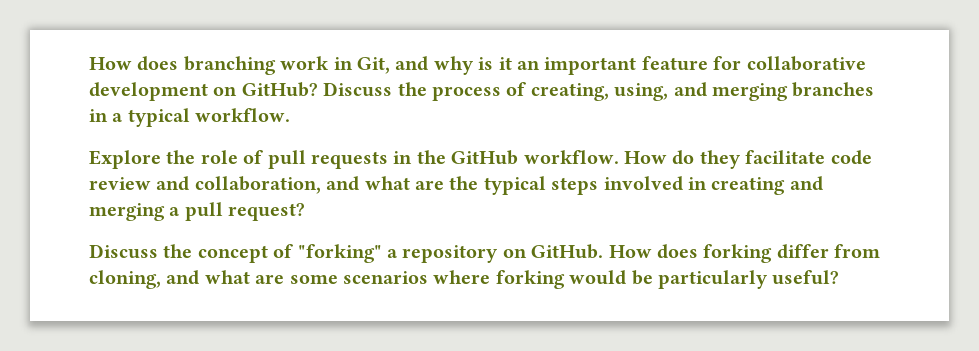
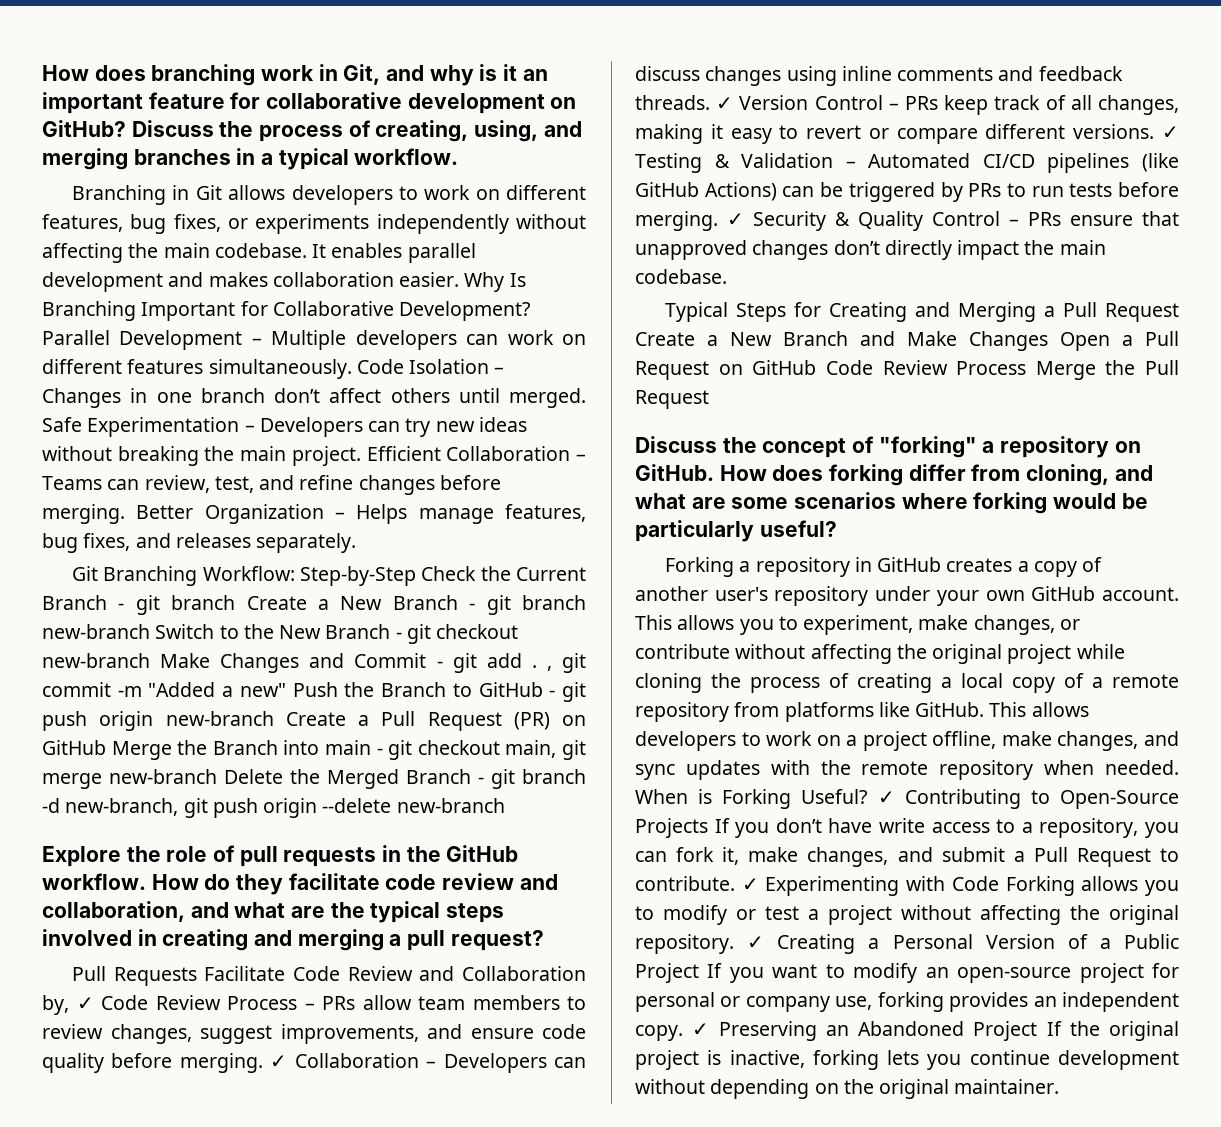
(291, 115) none -> [72,185,586,205] [42,214,586,234] [42,243,476,263] [42,272,526,292] [42,301,531,321] [42,330,586,350] [42,359,505,379] [42,388,586,408] [42,417,527,437] [42,446,586,466] [42,475,501,495] [42,504,586,524] [42,533,357,553] [72,566,586,586] [42,595,586,615] [42,624,519,644] [42,653,587,673] [42,682,587,702] [42,711,586,731] [42,740,587,760] [42,769,586,789] [42,798,505,818] // Branching in Git allows developers to work on different features, bug fixes, or experiments independently without affecting the main codebase. It enables parallel development and makes collaboration easier. Why Is Branching Important for Collaborative Development? Parallel Development – Multiple developers can work on different features simultaneously. Code Isolation – Changes in one branch don’t affect others until merged. Safe Experimentation – Developers can try new ideas without breaking the main project. Efficient Collaboration – Teams can review, test, and refine changes before merging. Better Organization – Helps manage features, bug fixes, and releases separately. // Git Branching Workflow: Step-by-Step Check the Current Branch - git branch Create a New Branch - git branch new-branch Switch to the New Branch - git checkout new-branch Make Changes and Commit - git add . , git commit -m "Added a new" Push the Branch to GitHub - git push origin new-branch Create a Pull Request (PR) on GitHub Merge the Branch into main - git checkout main, git merge new-branch Delete the Merged Branch - git branch -d new-branch, git push origin --delete new-branch
(306, 212) none -> [72,966,586,986] [42,995,586,1015] [42,1024,586,1044] [42,1053,586,1073] [635,66,1123,86] [635,95,1179,115] [635,124,1179,144] [635,153,1179,173] [635,182,1179,202] [635,211,1179,231] [635,240,1106,260] [635,269,727,284] [665,302,1179,322] [635,331,1179,351] [635,360,1179,380] [635,390,709,409] // Pull Requests Facilitate Code Review and Collaboration by, ✓ Code Review Process – PRs allow team members to review changes, suggest improvements, and ensure code quality before merging. ✓ Collaboration – Developers can discuss changes using inline comments and feedback threads. ✓ Version Control – PRs keep track of all changes, making it easy to revert or compare different versions. ✓ Testing & Validation – Automated CI/CD pipelines (like GitHub Actions) can be triggered by PRs to run tests before merging. ✓ Security & Quality Control – PRs ensure that unapproved changes don’t directly impact the main codebase. // Typical Steps for Creating and Merging a Pull Request Create a New Branch and Make Changes Open a Pull Request on GitHub Code Review Process Merge the Pull Request
(840, 277) none -> [665,557,1103,577] [635,586,1179,606] [635,615,1080,635] [635,644,1125,664] [635,673,1179,693] [635,702,1089,722] [635,731,1179,751] [635,760,1179,780] [635,789,1179,809] [635,818,1179,838] [635,847,1179,867] [635,876,1179,896] [635,905,1179,925] [635,934,1179,954] [635,963,1179,983] [635,992,1179,1012] [635,1021,1179,1041] [635,1050,1179,1070] [635,1079,1060,1099] // Forking a repository in GitHub creates a copy of another user's repository under your own GitHub account. This allows you to experiment, make changes, or contribute without affecting the original project while cloning the process of creating a local copy of a remote repository from platforms like GitHub. This allows developers to work on a project offline, make changes, and sync updates with the remote repository when needed. When is Forking Useful? ✓ Contributing to Open-Source Projects If you don’t have write access to a repository, you can fork it, make changes, and submit a Pull Request to contribute. ✓ Experimenting with Code Forking allows you to modify or test a project without affecting the original repository. ✓ Creating a Personal Version of a Public Project If you want to modify an open-source project for personal or company use, forking provides an independent copy. ✓ Preserving an Abandoned Project If the original project is inactive, forking lets you continue development without depending on the original maintainer.

